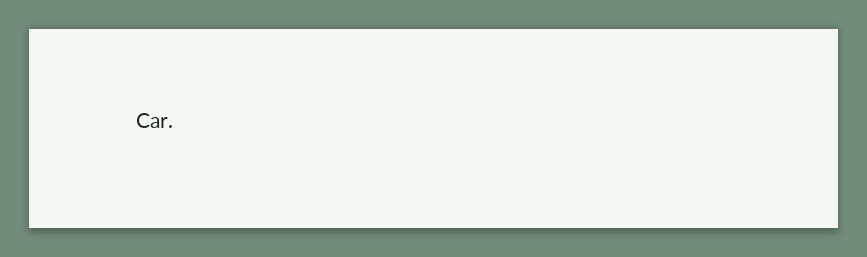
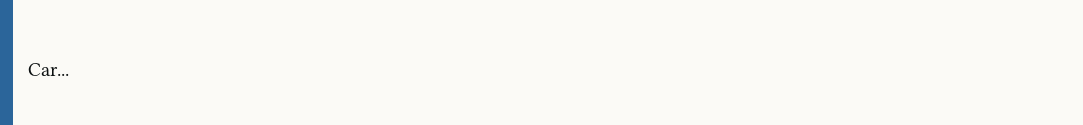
[136,113,173,128] Car. -> [28,63,69,76] Car...

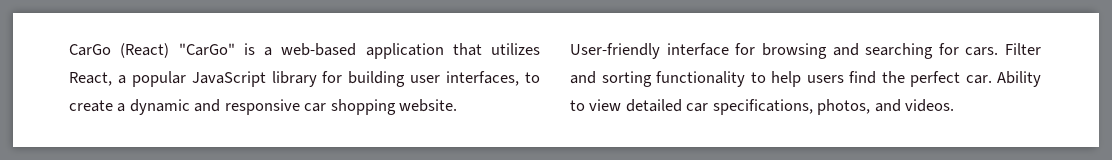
[28,63,69,76] Car... -> [69,43,540,59] [69,71,541,87] [69,99,458,115] [570,43,1041,59] [570,71,1041,87] [570,99,955,115] CarGo (React) "CarGo" is a web-based application that utilizes React, a popular JavaScript library for building user interfaces, to create a dynamic and responsive car shopping website. User-friendly interface for browsing and searching for cars. Filter and sorting functionality to help users find the perfect car. Ability to view detailed car specifications, photos, and videos.

